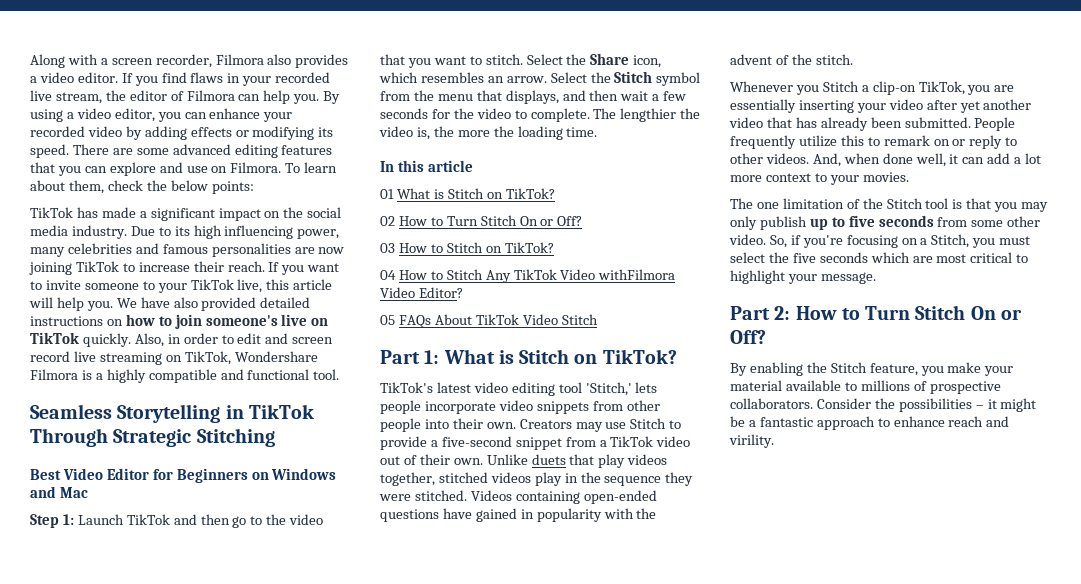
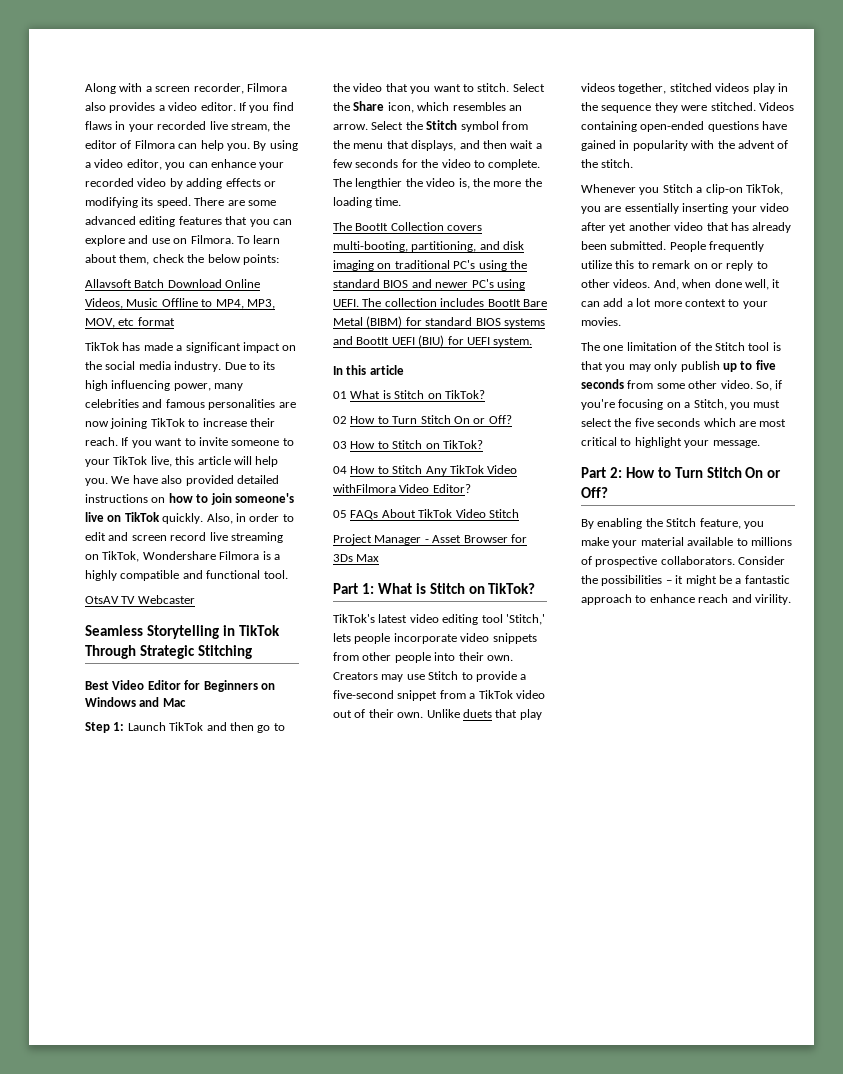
(254, 187) none -> [85,279,261,288] [85,298,275,309] [85,317,175,328] // Allavsoft Batch Download Online Videos, Music Offline to MP4, MP3, MOV, etc format
(340, 374) none -> [85,595,195,604] // OtsAV TV Webcaster
(598, 132) none -> [333,222,483,231] [333,241,525,252] [333,260,527,271] [333,279,525,290] [333,298,547,307] [333,316,545,328] [333,335,533,347] // The BootIt Collection covers multi-booting, partitioning, and disk imaging on traditional PC's using the standard BIOS and newer PC's using UEFI. The collection includes BootIt Bare Metal (BIBM) for standard BIOS systems and BootIt UEFI (BIU) for UEFI system.
(598, 319) none -> [333,534,527,545] [333,554,380,562] // Project Manager - Asset Browser for 3Ds Max

